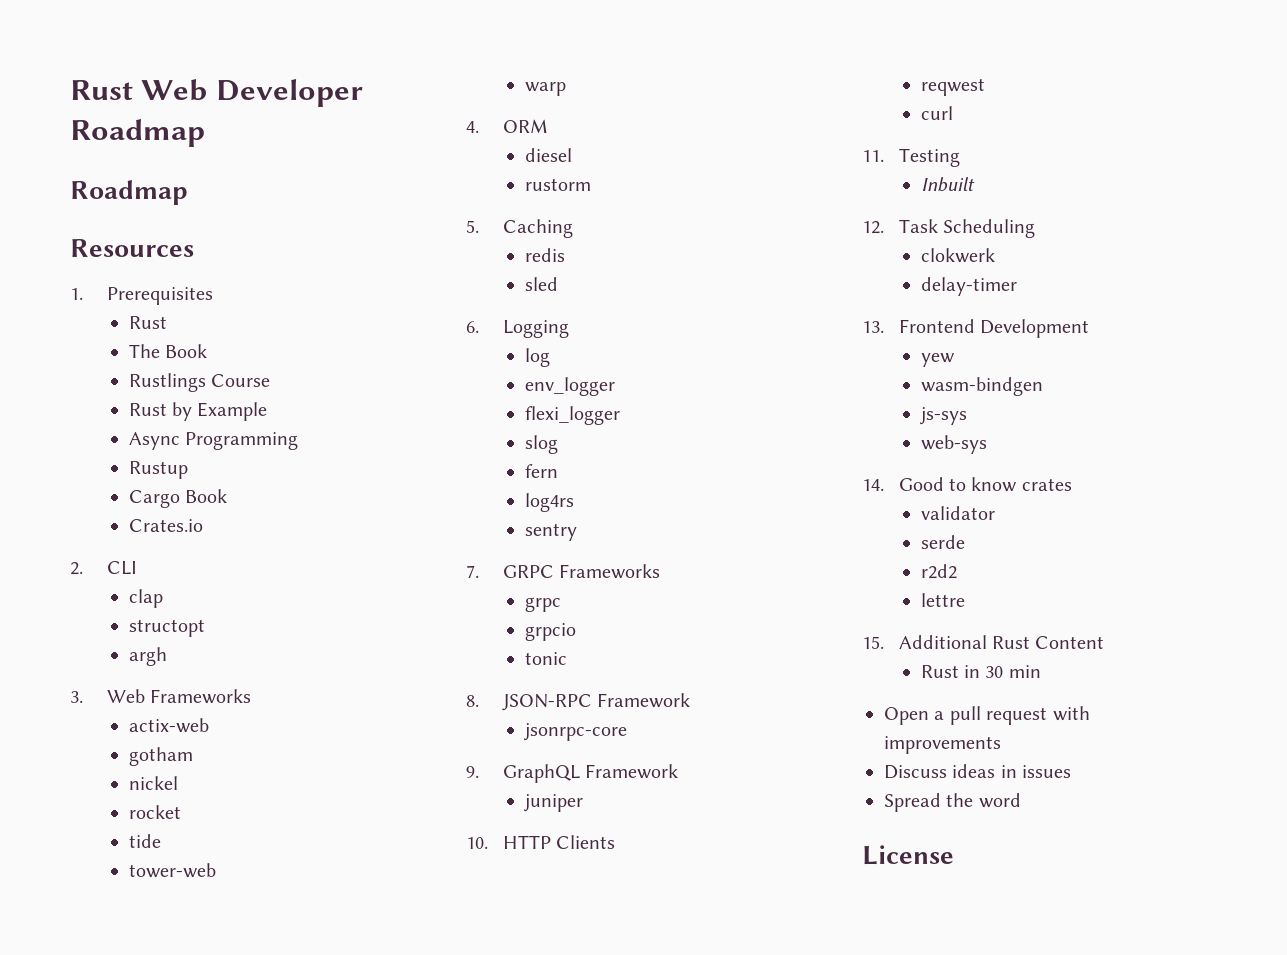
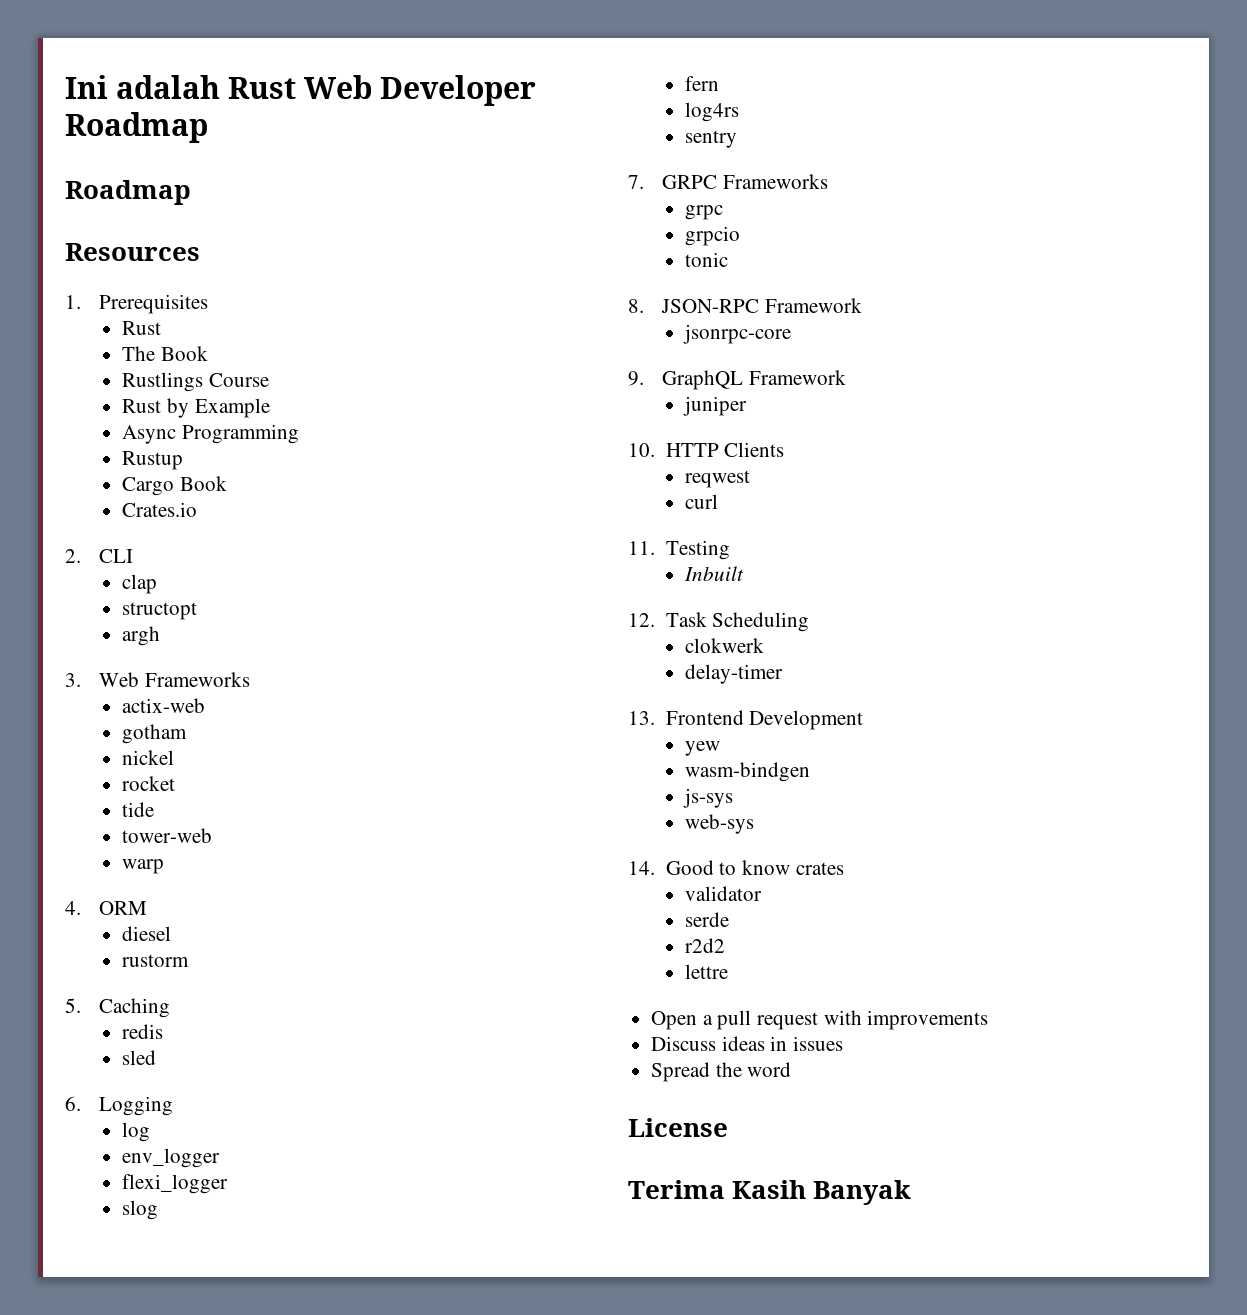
(70, 90) none -> [65,75,221,99] Ini adalah
[862,635,1105,649] [920,665,1041,678] // 15. Additional Rust Content // Rust in 30 min -> (729, 971) none
(954, 855) none -> [628,1180,912,1205] // Terima Kasih Banyak

